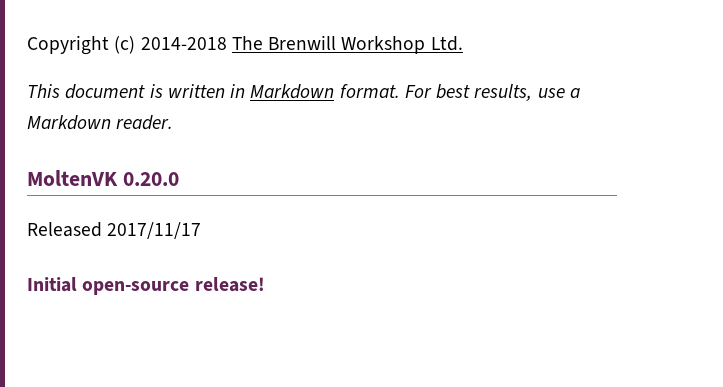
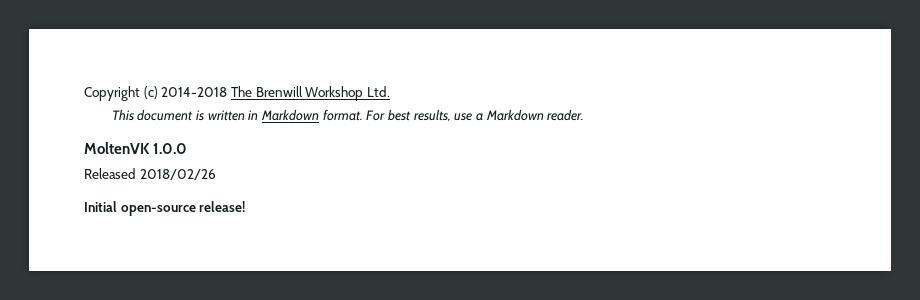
[122,172,179,186] 0.20.0 -> [153,143,188,154] 1.0.0
[107,222,202,239] 2017/11/17 -> [139,169,216,180] 2018/02/26

